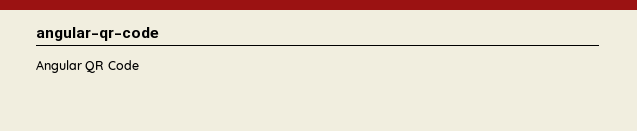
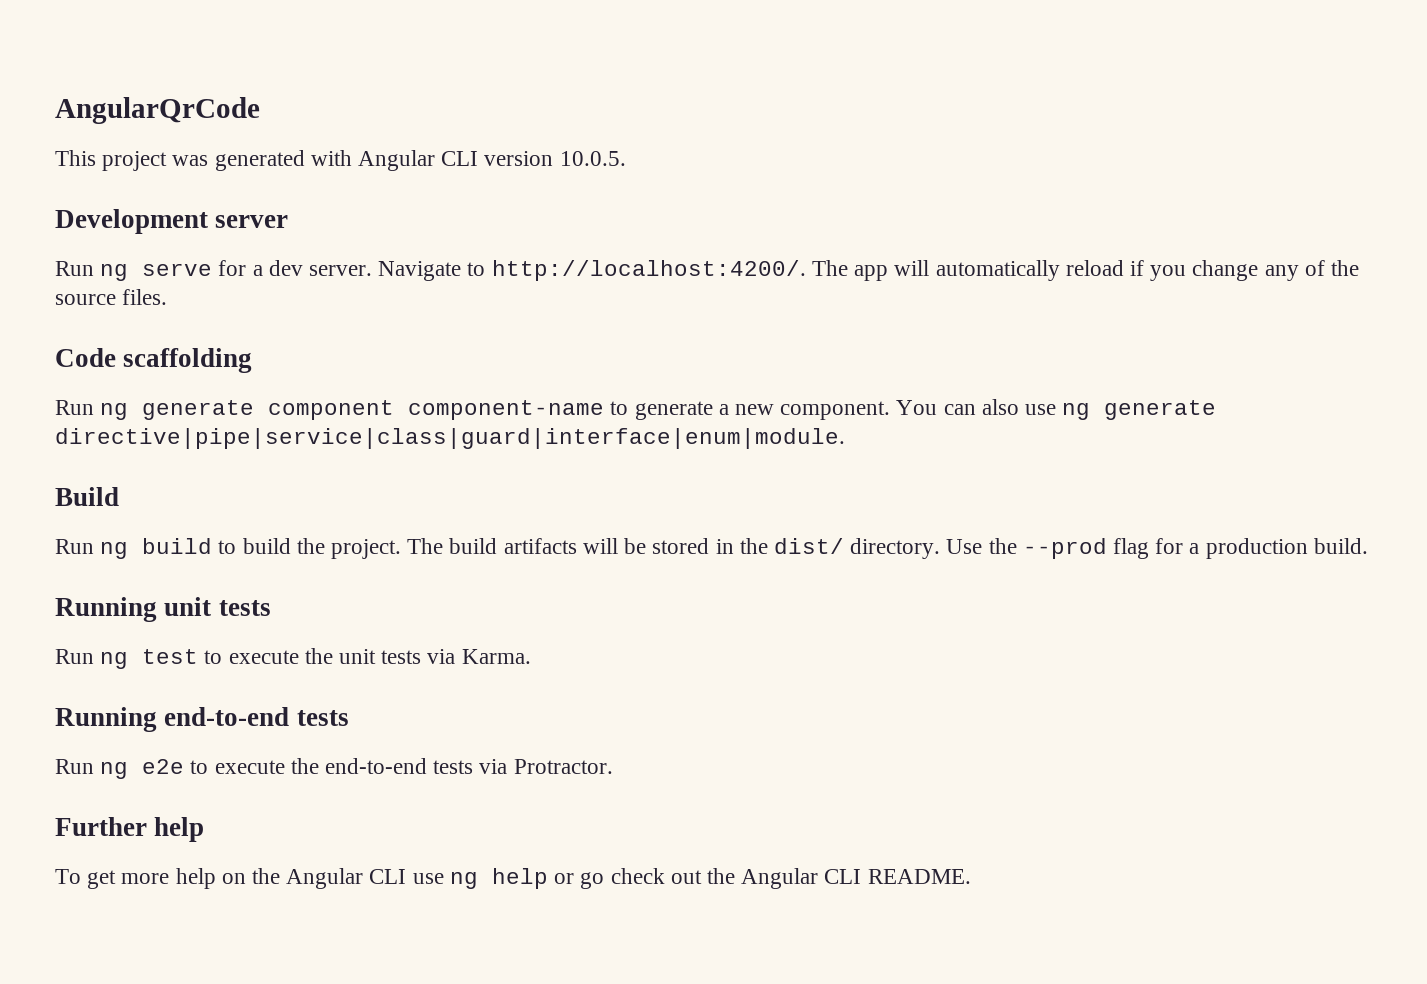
[36,27,159,41] [36,60,139,73] angular-qr-code // Angular QR Code -> [55,97,260,124] [55,150,626,171] [55,209,289,234] [55,260,1359,281] [55,289,168,305] [55,348,253,373] [55,399,1217,420] [55,428,845,449] [55,487,119,506] [55,538,1368,559] [55,597,271,622] [55,648,531,669] [55,707,349,732] [55,758,613,779] [55,817,205,842] [55,868,971,889] AngularQrCode // This project was generated with Angular CLI version 10.0.5. // Development server // Run ng serve for a dev server. Navigate to http://localhost:4200/. The app will automatically reload if you change any of the source files. // Code scaffolding // Run ng generate component component-name to generate a new component. You can also use ng generate directive|pipe|service|class|guard|interface|enum|module. // Build // Run ng build to build the project. The build artifacts will be stored in the dist/ directory. Use the --prod flag for a production build. // Running unit tests // Run ng test to execute the unit tests via Karma. // Running end-to-end tests // Run ng e2e to execute the end-to-end tests via Protractor. // Further help // To get more help on the Angular CLI use ng help or go check out the Angular CLI README.

